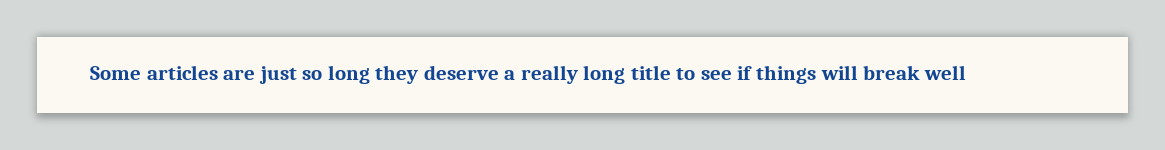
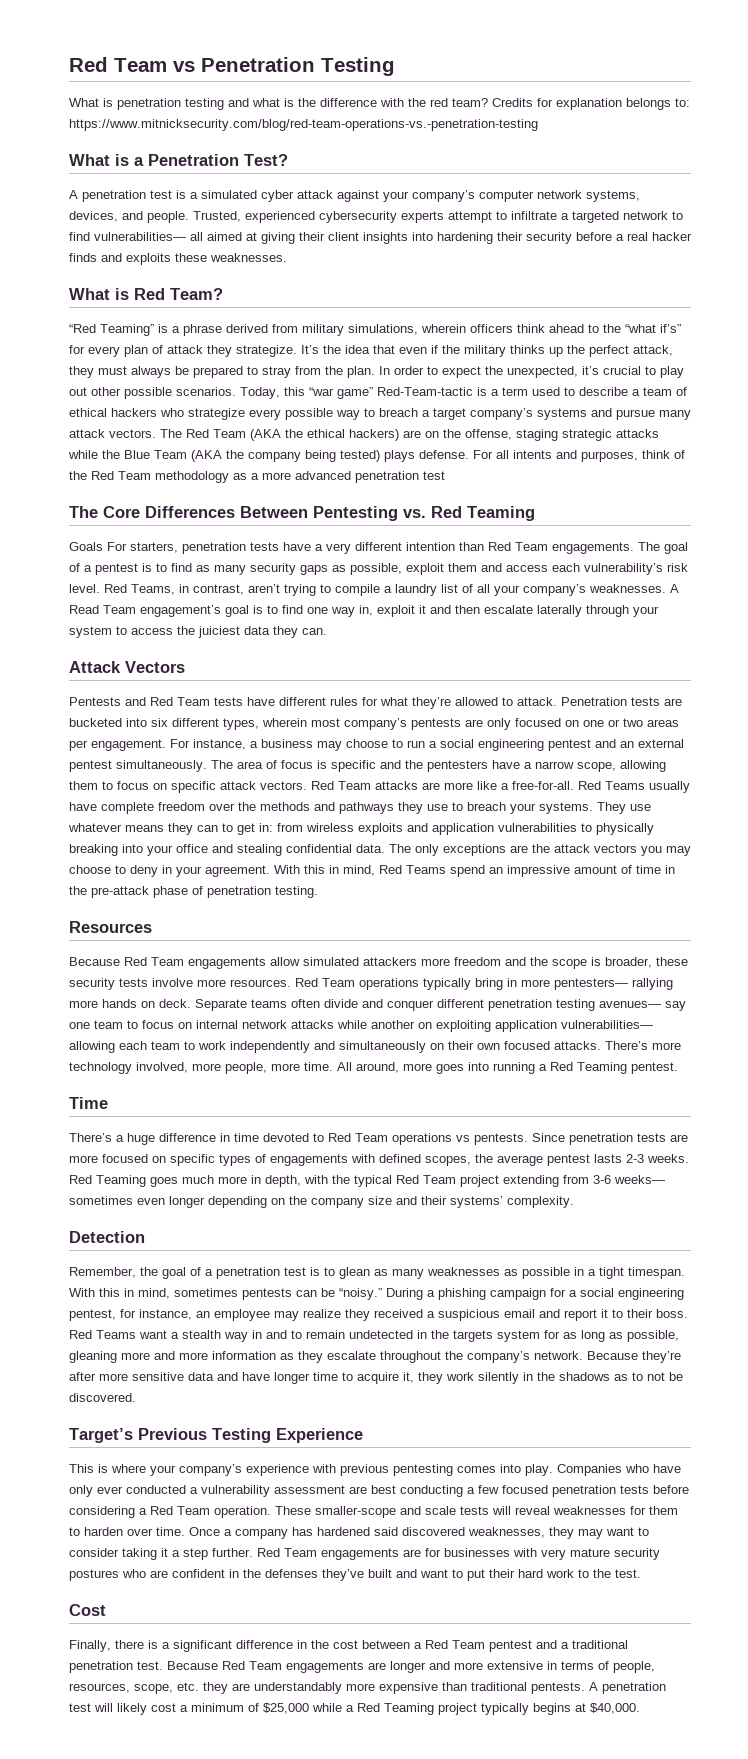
[90,65,966,84] Some articles are just so long they deserve a really long title to see if things will break well -> [69,57,395,76] [69,98,690,110] [69,119,538,131] [69,154,288,166] [69,190,640,202] [69,211,683,223] [69,232,692,244] [69,253,287,265] [69,288,223,300] [69,324,681,336] [69,345,673,357] [69,366,684,378] [69,387,687,399] [69,408,691,420] [69,429,659,441] [68,450,685,462] [69,471,445,483] [69,506,535,521] [69,542,688,554] [69,563,688,575] [69,584,679,596] [69,605,659,617] [69,626,327,638] [69,661,185,673] [69,697,682,709] [69,718,679,730] [69,739,684,751] [69,760,666,772] [69,781,690,793] [69,802,651,814] [68,823,654,835] [69,844,691,856] [69,865,675,877] [69,886,318,898] [69,921,152,933] [69,957,688,969] [69,978,673,990] [69,999,686,1011] [69,1020,653,1032] [69,1041,681,1053] [69,1062,678,1074] [69,1097,108,1109] [69,1133,688,1145] [69,1154,689,1166] [69,1175,665,1187] [69,1196,574,1208] [69,1231,145,1243] [69,1267,685,1279] [69,1288,684,1300] [69,1309,688,1321] [69,1330,679,1342] [69,1351,681,1363] [69,1372,683,1384] [69,1393,136,1402] [69,1428,363,1443] [69,1464,681,1476] [69,1485,689,1497] [69,1506,678,1518] [69,1527,649,1539] [69,1548,660,1560] [69,1569,641,1581] [69,1604,106,1616] [69,1640,628,1652] [69,1661,655,1673] [69,1682,666,1694] [69,1703,640,1715] Red Team vs Penetration Testing // What is penetration testing and what is the difference with the red team? Credits for explanation belongs to: https://www.mitnicksecurity.com/blog/red-team-operations-vs.-penetration-testing // What is a Penetration Test? // A penetration test is a simulated cyber attack against your company’s computer network systems, devices, and people. Trusted, experienced cybersecurity experts attempt to infiltrate a targeted network to find vulnerabilities— all aimed at giving their client insights into hardening their security before a real hacker finds and exploits these weaknesses. // What is Red Team? // “Red Teaming” is a phrase derived from military simulations, wherein officers think ahead to the “what if’s” for every plan of attack they strategize. It’s the idea that even if the military thinks up the perfect attack, they must always be prepared to stray from the plan. In order to expect the unexpected, it’s crucial to play out other possible scenarios. Today, this “war game” Red-Team-tactic is a term used to describe a team of ethical hackers who strategize every possible way to breach a target company’s systems and pursue many attack vectors. The Red Team (AKA the ethical hackers) are on the offense, staging strategic attacks while the Blue Team (AKA the company being tested) plays defense. For all intents and purposes, think of the Red Team methodology as a more advanced penetration test // The Core Differences Between Pentesting vs. Red Teaming // Goals For starters, penetration tests have a very different intention than Red Team engagements. The goal of a pentest is to find as many security gaps as possible, exploit them and access each vulnerability’s risk level. Red Teams, in contrast, aren’t trying to compile a laundry list of all your company’s weaknesses. A Read Team engagement’s goal is to find one way in, exploit it and then escalate laterally through your system to access the juiciest data they can. // Attack Vectors // Pentests and Red Team tests have different rules for what they’re allowed to attack. Penetration tests are bucketed into six different types, wherein most company’s pentests are only focused on one or two areas per engagement. For instance, a business may choose to run a social engineering pentest and an external pentest simultaneously. The area of focus is specific and the pentesters have a narrow scope, allowing them to focus on specific attack vectors. Red Team attacks are more like a free-for-all. Red Teams usually have complete freedom over the methods and pathways they use to breach your systems. They use whatever means they can to get in: from wireless exploits and application vulnerabilities to physically breaking into your office and stealing confidential data. The only exceptions are the attack vectors you may choose to deny in your agreement. With this in mind, Red Teams spend an impressive amount of time in the pre-attack phase of penetration testing. // Resources // Because Red Team engagements allow simulated attackers more freedom and the scope is broader, these security tests involve more resources. Red Team operations typically bring in more pentesters— rallying more hands on deck. Separate teams often divide and conquer different penetration testing avenues— say one team to focus on internal network attacks while another on exploiting application vulnerabilities— allowing each team to work independently and simultaneously on their own focused attacks. There’s more technology involved, more people, more time. All around, more goes into running a Red Teaming pentest. // Time // There’s a huge difference in time devoted to Red Team operations vs pentests. Since penetration tests are more focused on specific types of engagements with defined scopes, the average pentest lasts 2-3 weeks. Red Teaming goes much more in depth, with the typical Red Team project extending from 3-6 weeks— sometimes even longer depending on the company size and their systems’ complexity. // Detection // Remember, the goal of a penetration test is to glean as many weaknesses as possible in a tight timespan. With this in mind, sometimes pentests can be “noisy.” During a phishing campaign for a social engineering pentest, for instance, an employee may realize they received a suspicious email and report it to their boss. Red Teams want a stealth way in and to remain undetected in the targets system for as long as possible, gleaning more and more information as they escalate throughout the company’s network. Because they’re after more sensitive data and have longer time to acquire it, they work silently in the shadows as to not be discovered. // Target’s Previous Testing Experience // This is where your company’s experience with previous pentesting comes into play. Companies who have only ever conducted a vulnerability assessment are best conducting a few focused penetration tests before considering a Red Team operation. These smaller-scope and scale tests will reveal weaknesses for them to harden over time. Once a company has hardened said discovered weaknesses, they may want to consider taking it a step further. Red Team engagements are for businesses with very mature security postures who are confident in the defenses they’ve built and want to put their hard work to the test. // Cost // Finally, there is a significant difference in the cost between a Red Team pentest and a traditional penetration test. Because Red Team engagements are longer and more extensive in terms of people, resources, scope, etc. they are understandably more expensive than traditional pentests. A penetration test will likely cost a minimum of $25,000 while a Red Teaming project typically begins at $40,000.

